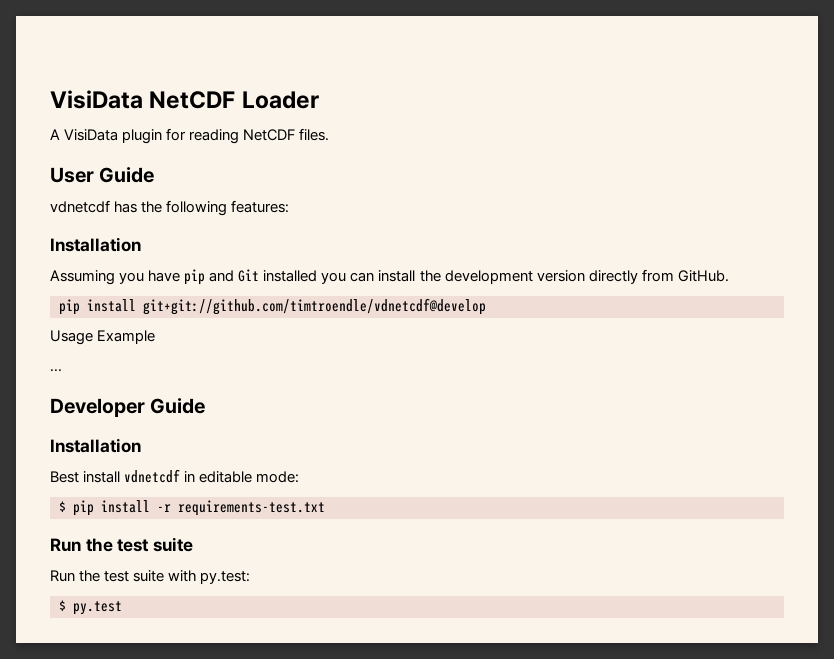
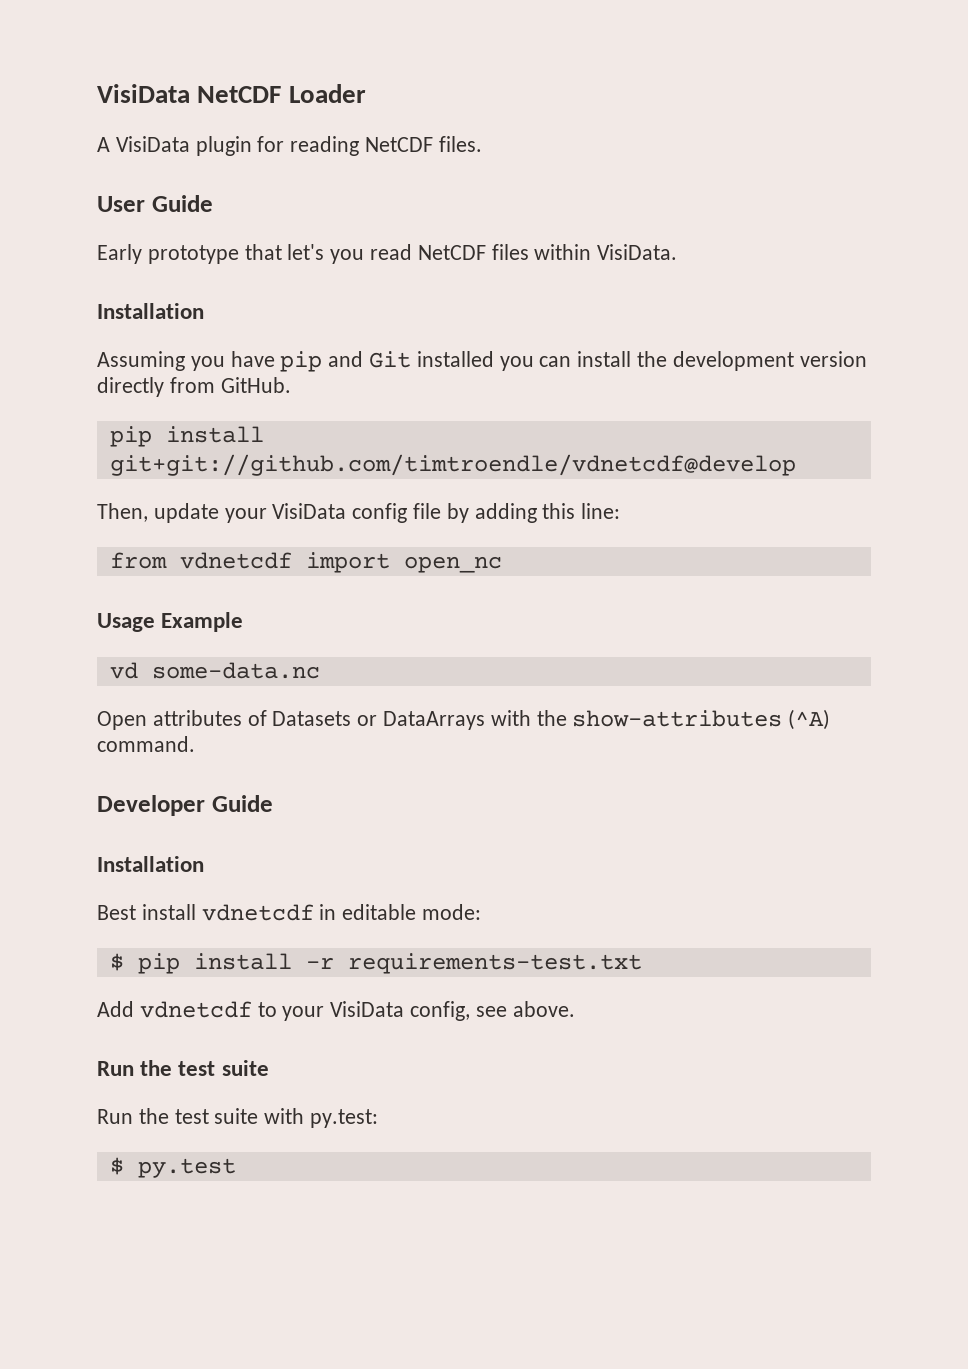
[50,200,290,216] vdnetcdf has the following features: -> [97,244,678,264] Early prototype that let's you read NetCDF files within VisiData.
[50,330,156,345] [50,369,62,372] Usage Example // ... -> [97,503,621,523] [109,552,502,573] [97,612,244,632] [109,662,320,679] [97,709,831,730] [97,736,195,752] Then, update your VisiData config file by adding this line: // from vdnetcdf import open_nc // Usage Example // vd some-data.nc // Open attributes of Datasets or DataArrays with the show-attributes (^A) command.
(325, 508) none -> [97,1001,575,1021] // Add vdnetcdf to your VisiData config, see above.

